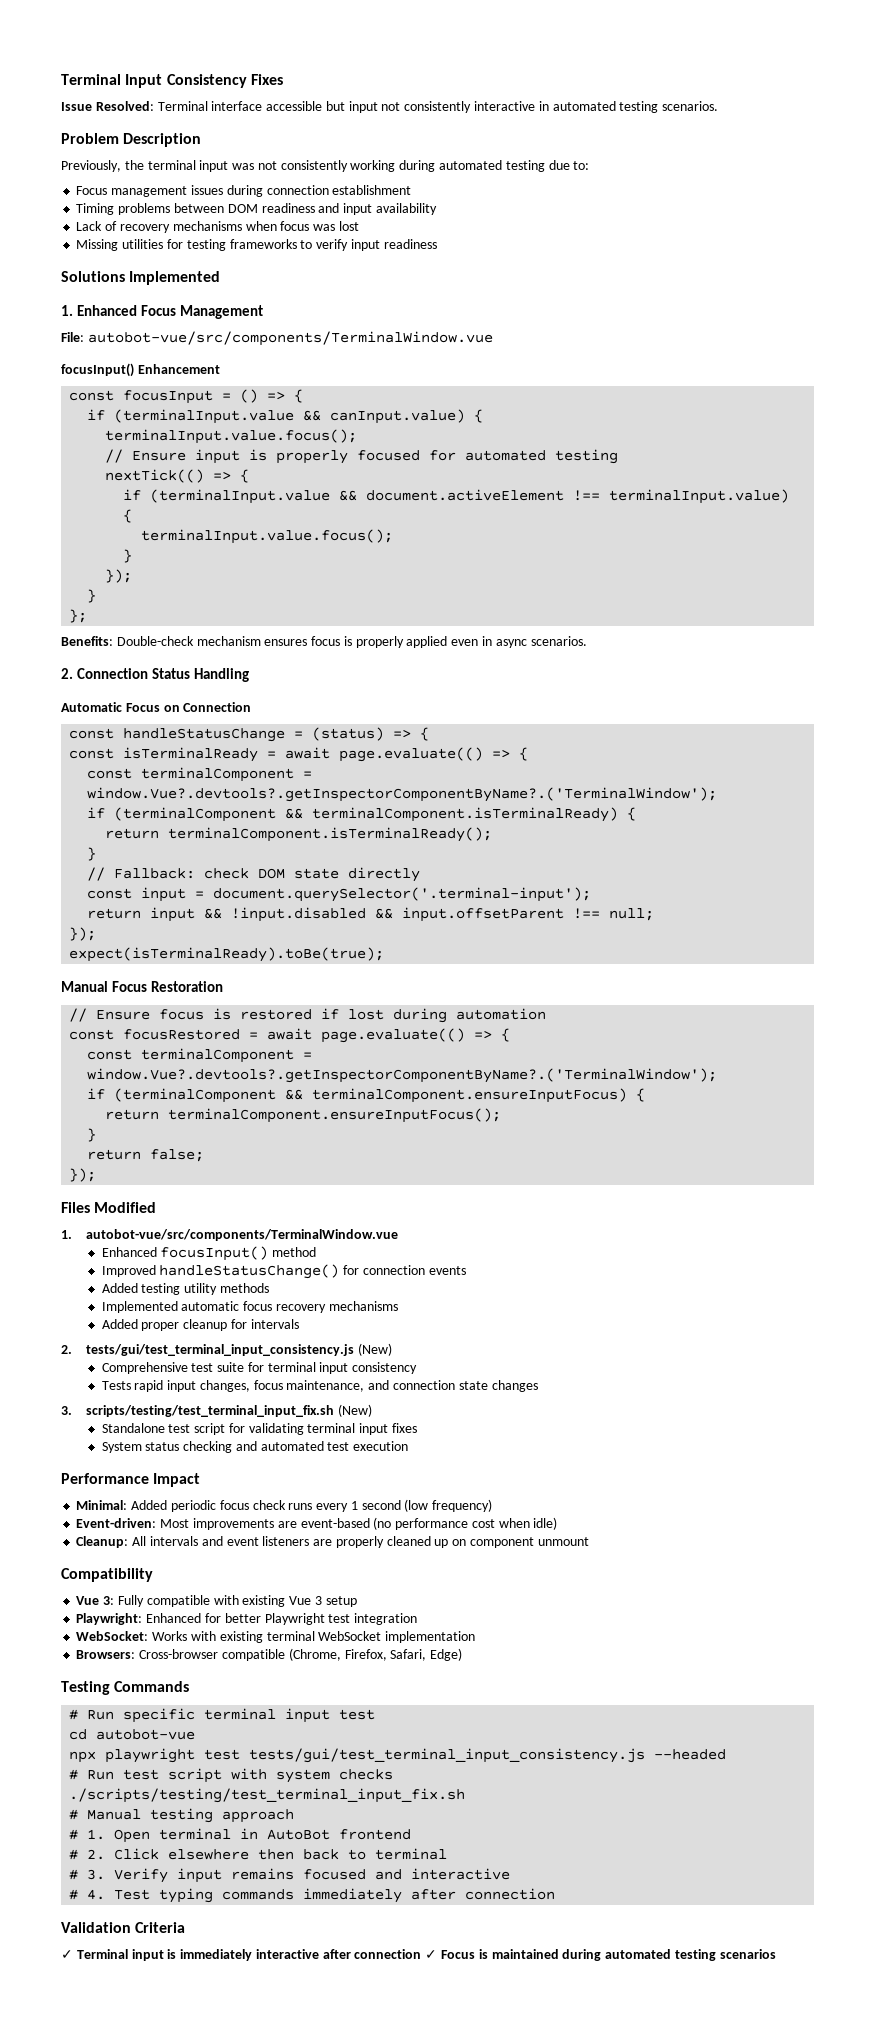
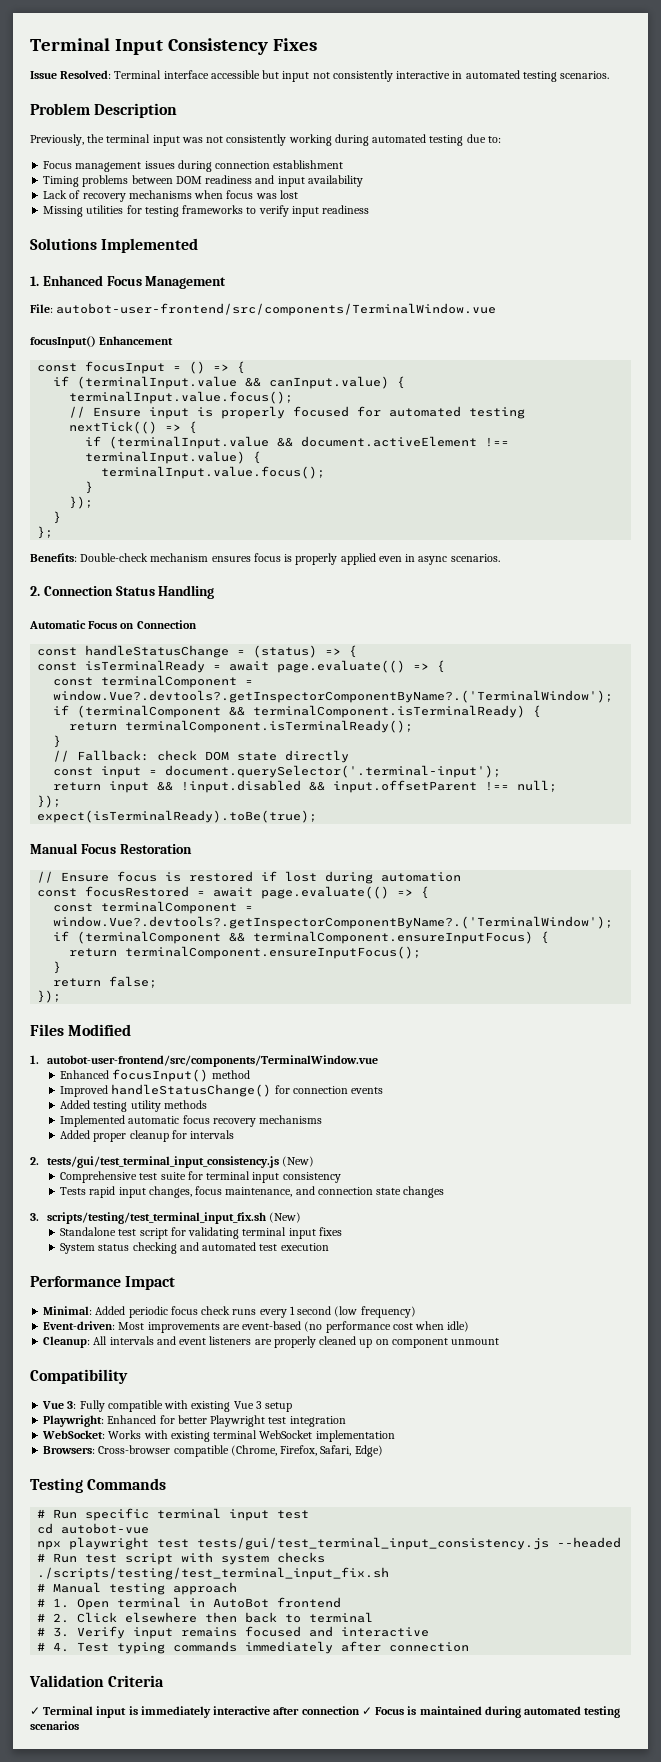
[87,331,493,346] autobot-vue/src/components/TerminalWindow.vue -> [56,303,497,316] autobot-user-frontend/src/components/TerminalWindow.vue
[86,1229,399,1241] autobot-vue/src/components/TerminalWindow.vue -> [46,1055,378,1067] autobot-user-frontend/src/components/TerminalWindow.vue

